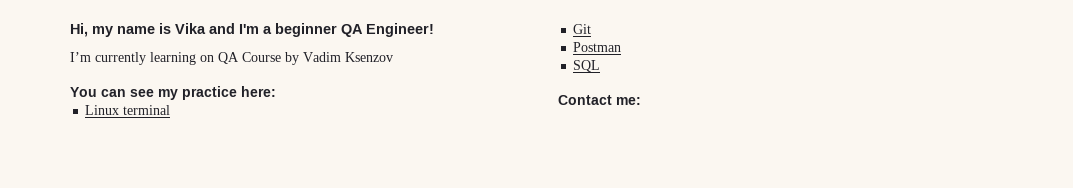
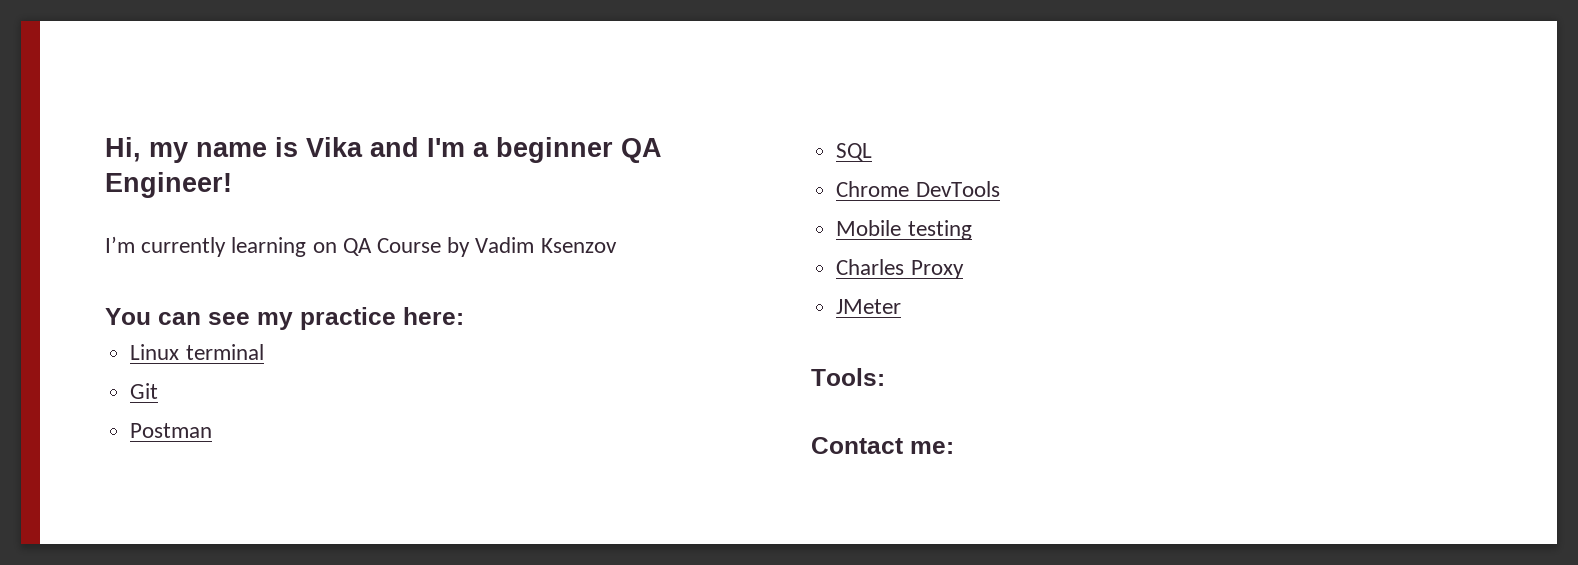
(601, 66) none -> [836,181,1000,197] [836,220,972,240] [836,259,964,279] [836,299,902,314] [811,368,885,386] // Chrome DevTools // Mobile testing // Charles Proxy // JMeter // Tools:

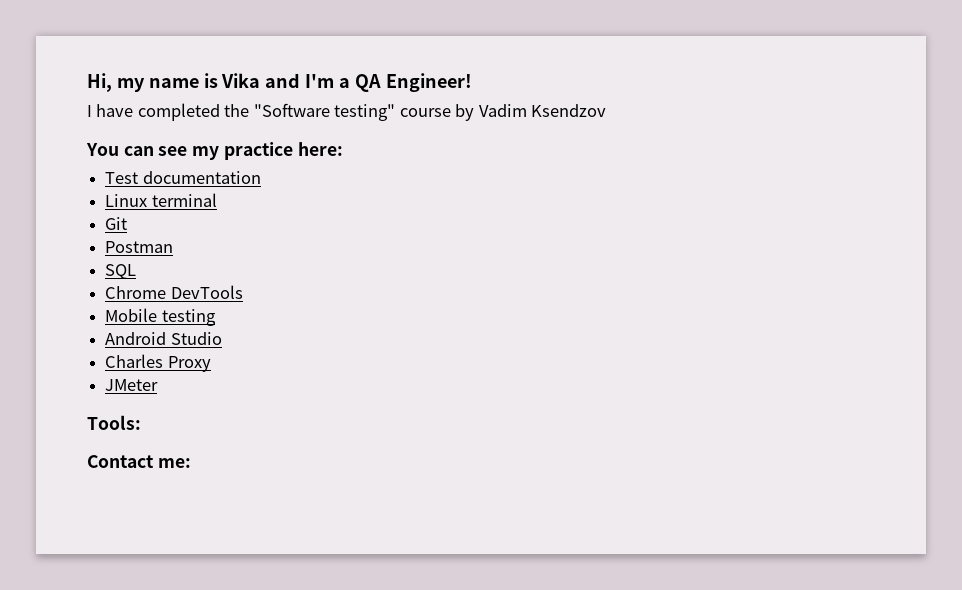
[496,137,613,163] beginner -> (351, 83) none
[105,236,442,257] I’m currently learning on QA Course -> [87,103,451,121] I have completed the "Software testing" course
[540,238,617,253] Ksenzov -> [531,104,607,117] Ksendzov
(464, 316) none -> [105,171,261,184] // Test documentation
(972, 230) none -> [105,332,222,345] // Android Studio

